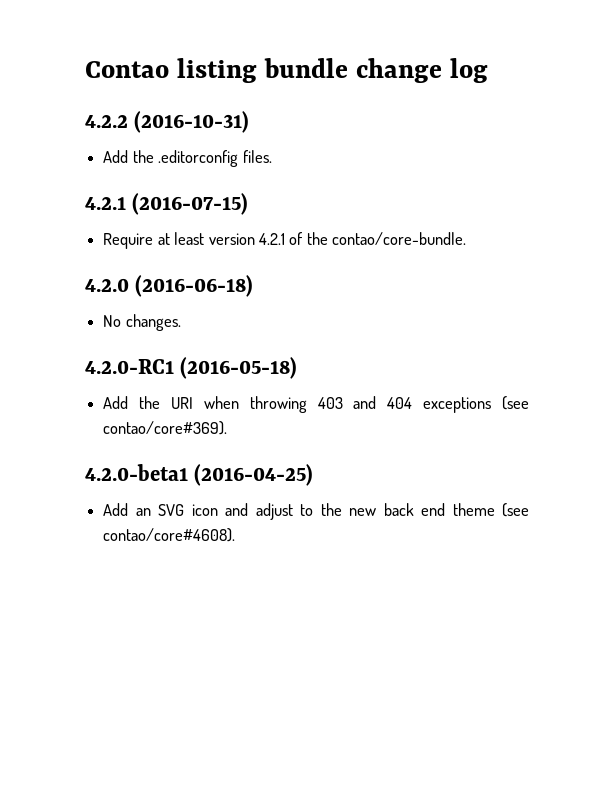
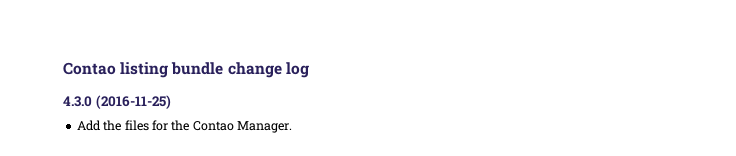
[85,111,250,133] [103,150,272,167] [85,193,249,215] [103,232,467,249] [85,275,254,297] [103,314,181,331] [85,357,298,379] [103,396,529,413] [103,421,228,435] [85,464,314,486] [103,503,530,520] [103,528,236,542] 4.2.2 (2016-10-31) // Add the .editorconfig files. // 4.2.1 (2016-07-15) // Require at least version 4.2.1 of the contao/core-bundle. // 4.2.0 (2016-06-18) // No changes. // 4.2.0-RC1 (2016-05-18) // Add the URI when throwing 403 and 404 exceptions (see contao/core#369). // 4.2.0-beta1 (2016-04-25) // Add an SVG icon and adjust to the new back end theme (see contao/core#4608). -> [63,95,171,109] [76,120,292,133] 4.3.0 (2016-11-25) // Add the files for the Contao Manager.

